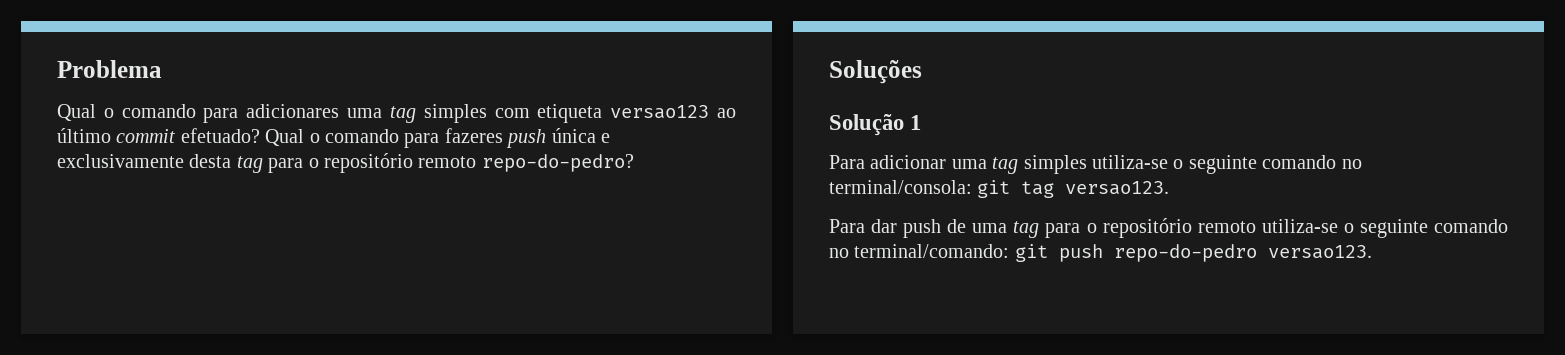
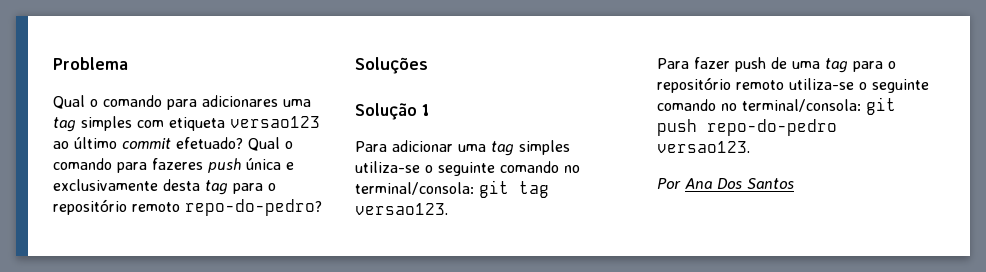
[871,219,898,233] dar -> [694,57,730,69] fazer
[854,244,1010,258] terminal/comando: -> [742,99,861,112] terminal/consola:
(1372, 252) none -> [657,178,794,189] // Por Ana Dos Santos

